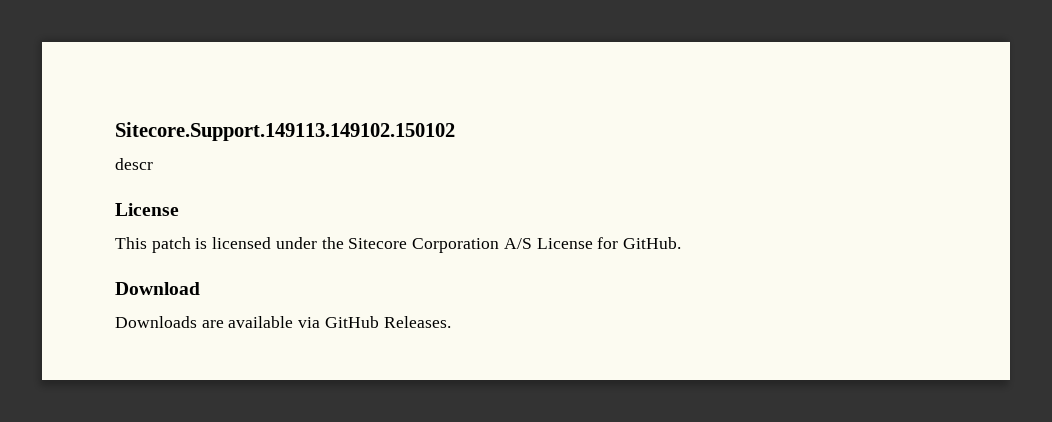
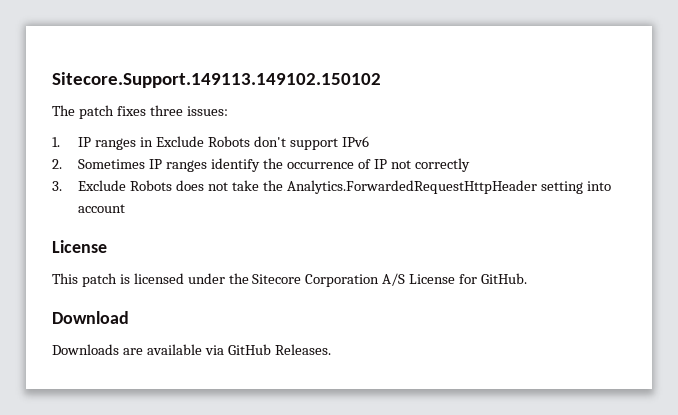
[115,158,153,170] descr -> [52,105,228,119] [52,136,369,150] [52,158,470,172] [52,180,611,194] [78,204,126,213] The patch fixes three issues: // 1. IP ranges in Exclude Robots don't support IPv6 // 2. Sometimes IP ranges identify the occurrence of IP not correctly // 3. Exclude Robots does not take the Analytics.ForwardedRequestHttpHeader setting into account

